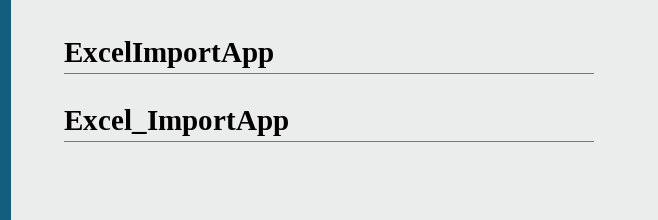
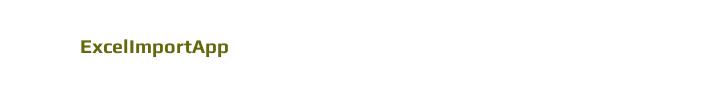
[64,109,289,136] // Excel_ImportApp -> (229, 48) none

